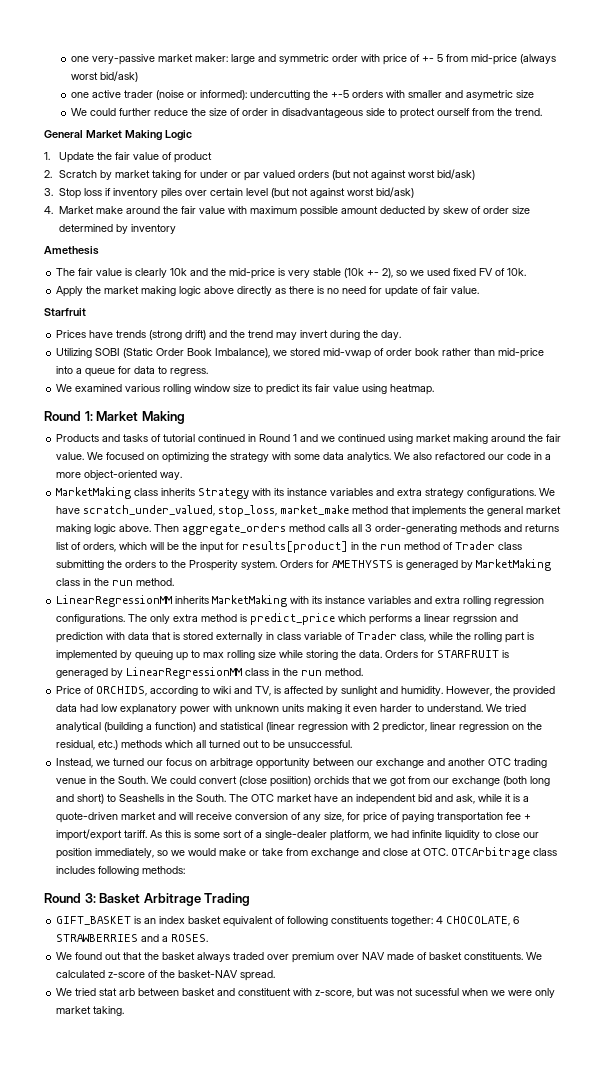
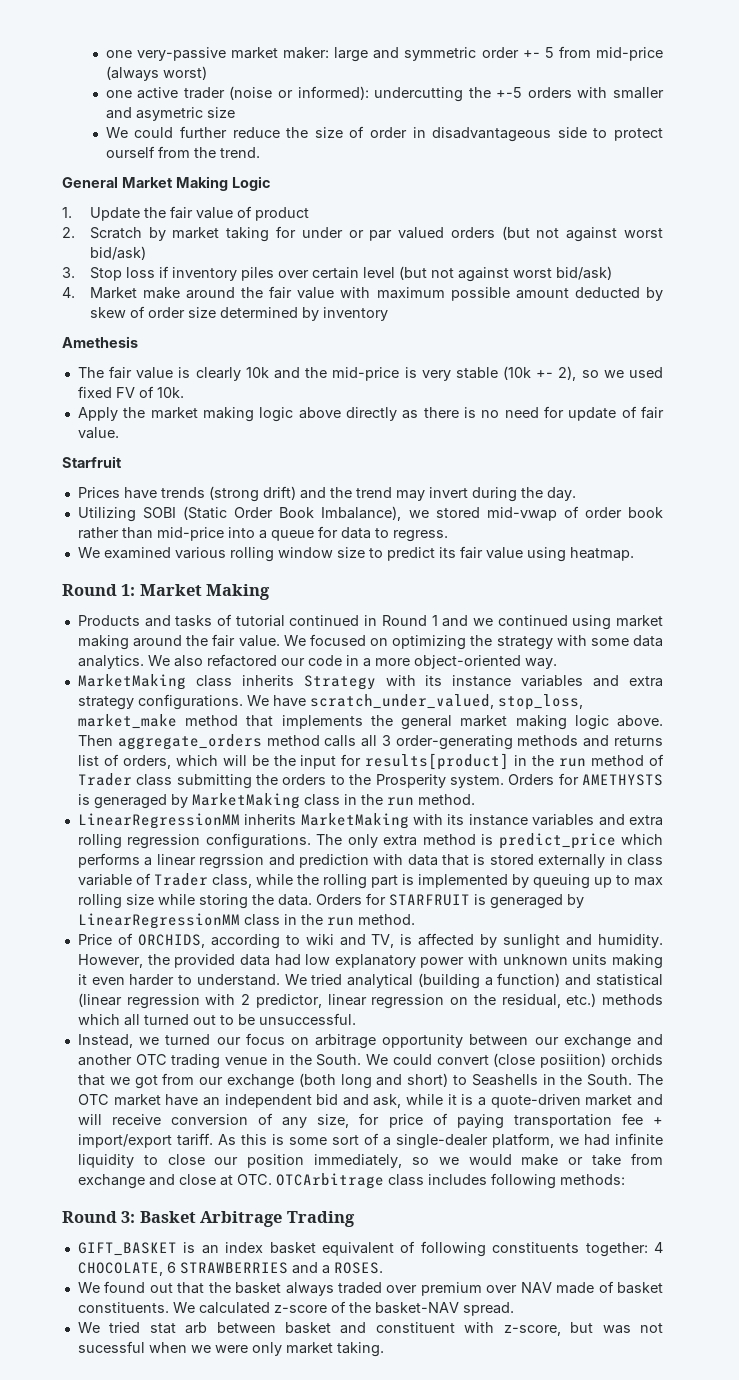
[361,54,421,65] with price of -> (519, 52) none
[71,71,139,82] worst bid/ask) -> [162,66,207,80] worst)

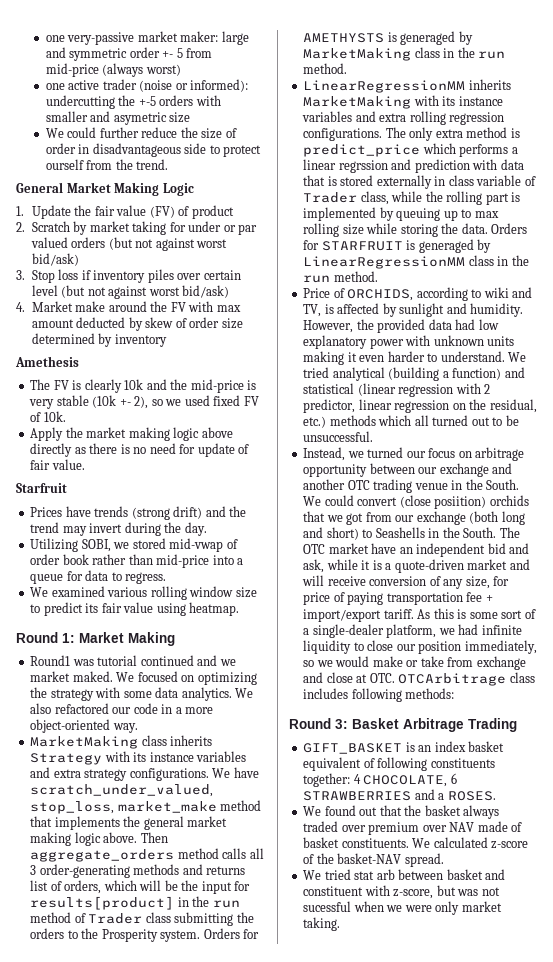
(233, 213) none -> [149,206,175,218] (FV)
[269,286,510,301] fair value with maximum possible -> [170,301,241,312] FV with max
[109,366,174,379] fair value -> [53,380,69,390] FV
[143,506,402,521] SOBI (Static Order Book Imbalance), -> [81,539,111,552] SOBI,
[77,614,663,630] [77,634,280,650] Products and tasks of tutorial continued in Round 1 and we continued using market making around the fair value. -> [30,655,236,666] [30,671,113,682] Round1 was tutorial continued and we market maked.

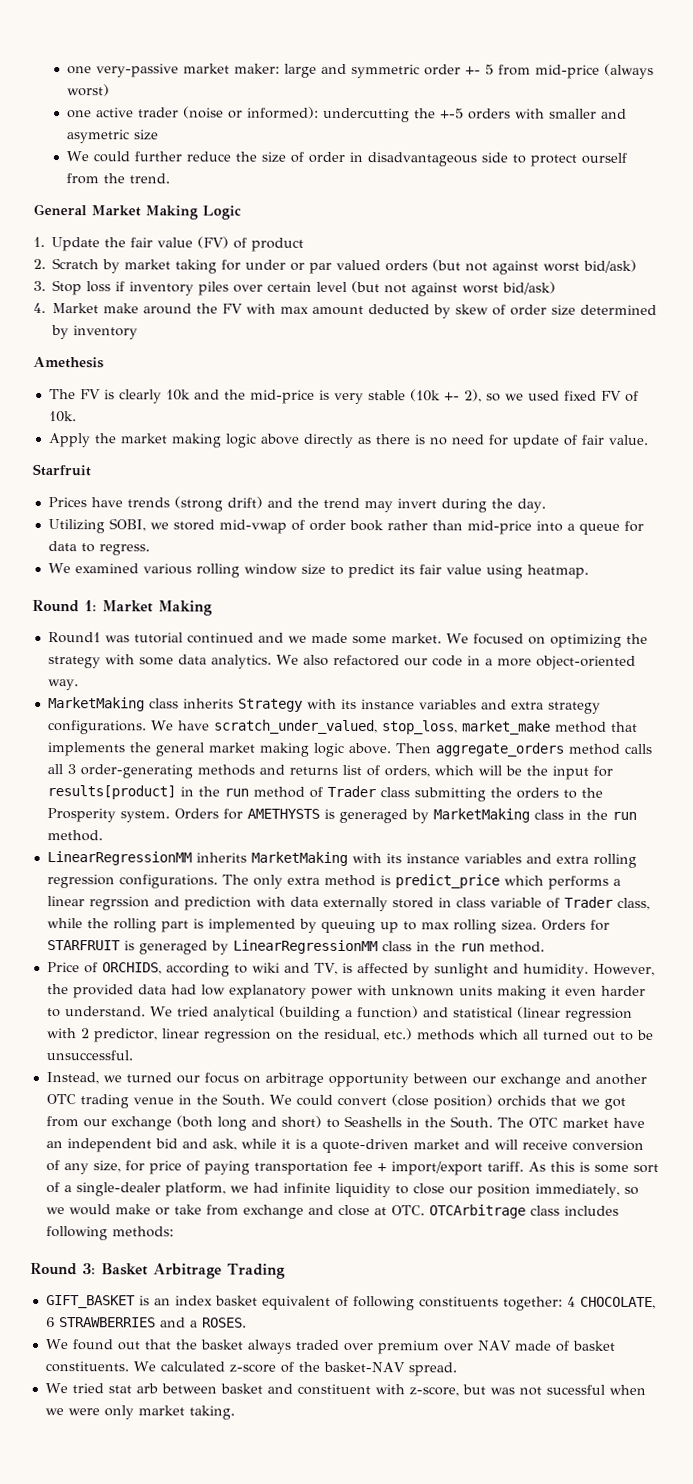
[30,671,113,682] market maked. -> [310,632,442,645] made some market.
[303,175,432,189] that is stored externally -> [322,896,434,912] externally stored
[342,223,488,237] size while storing the data. -> [500,919,537,931] sizea.
[434,496,487,509] posiition) -> [432,1094,493,1110] position)

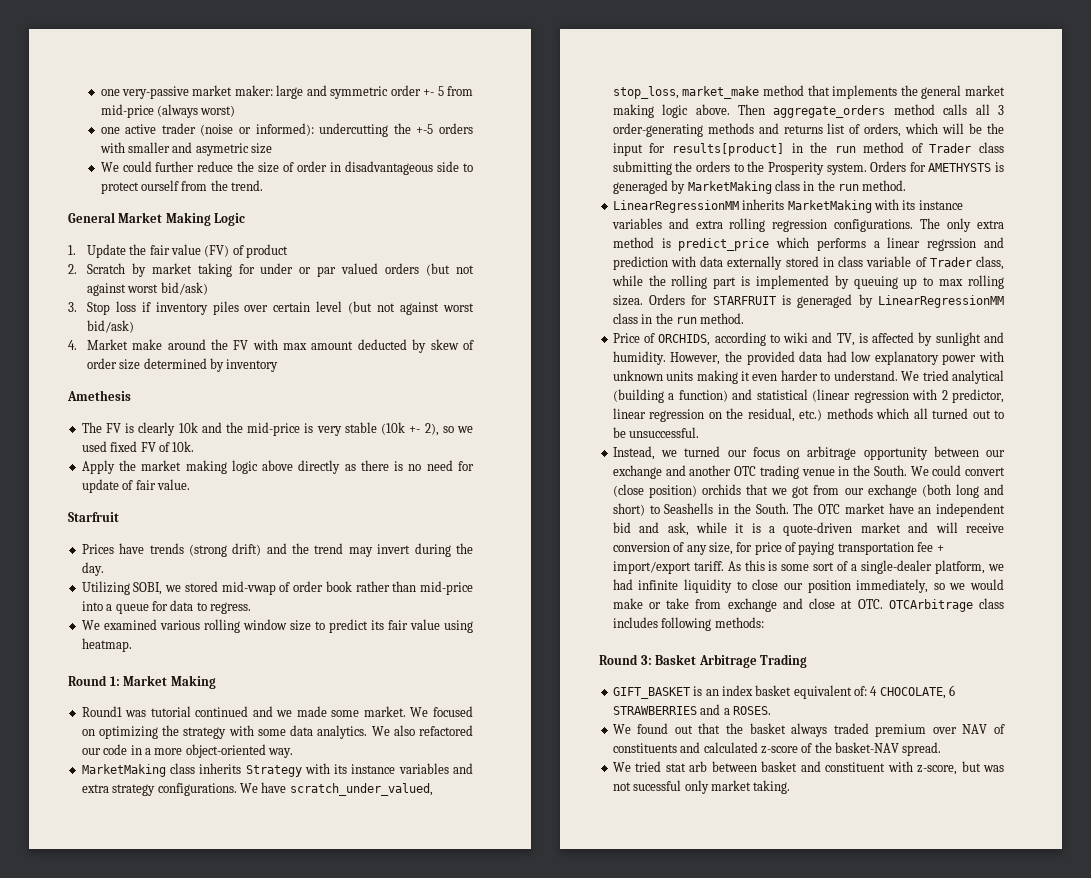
[334,1295,563,1311] of following constituents together: -> [854,686,867,696] of:
[342,1342,374,1352] over -> (869, 728) none
[513,1340,616,1352] [44,1361,156,1373] made of basket constituents. We -> [994,724,1005,734] [612,742,701,753] of constituents and
[608,1384,646,1395] [44,1408,100,1416] when we were -> (682, 785) none

